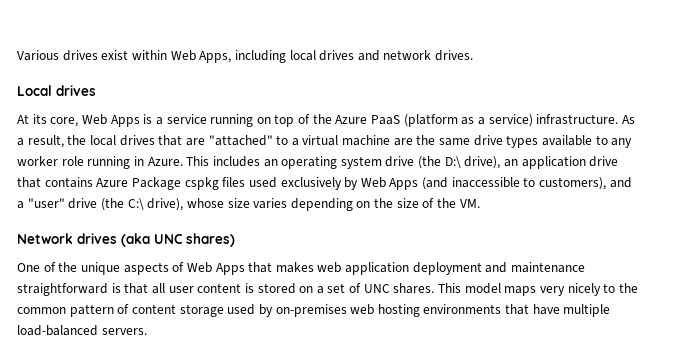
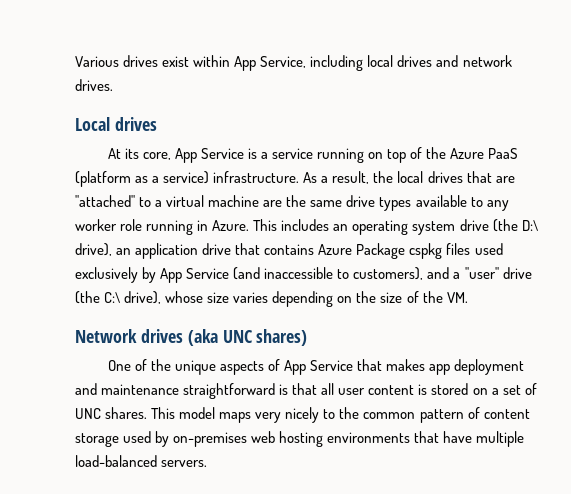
[170,50,232,63] Web Apps, -> [234,56,307,71] App Service,
[81,114,140,127] Web Apps -> [174,148,244,163] App Service
[360,177,419,190] Web Apps -> [160,268,230,283] App Service
[186,262,410,275] Web Apps that makes web application -> [283,359,451,375] App Service that makes app

